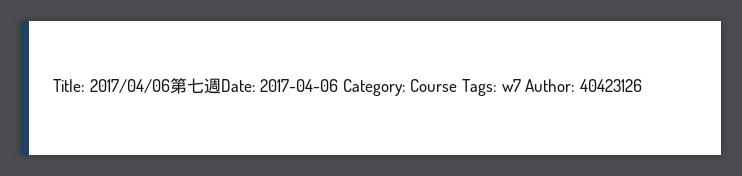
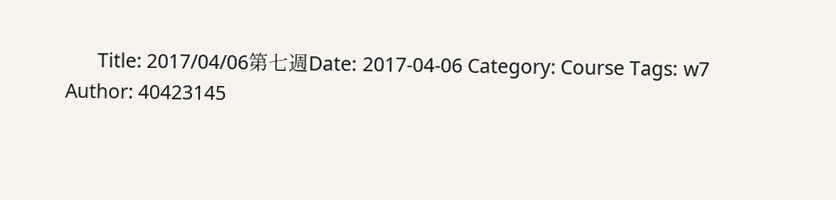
[579,79,642,92] 40423126 -> [137,84,228,101] 40423145

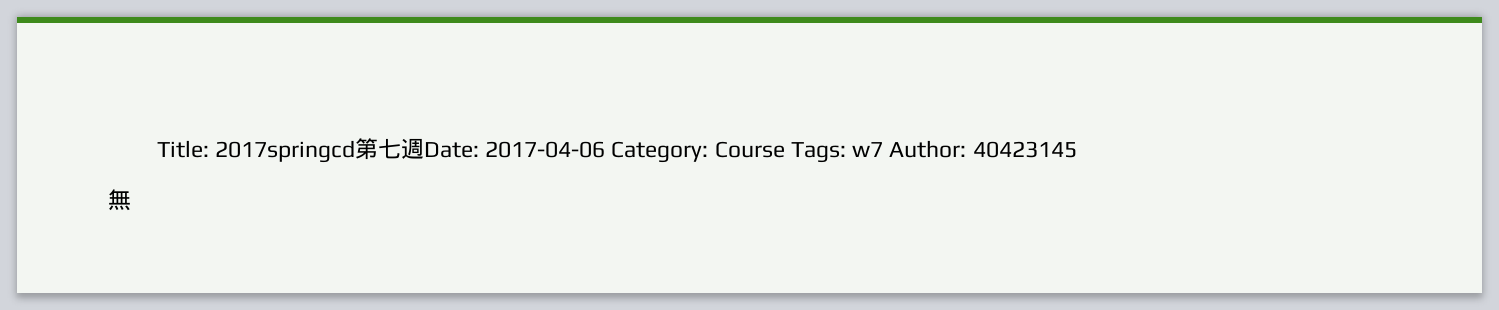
[146,53,250,70] 2017/04/06 -> [215,140,356,163] 2017springcd
(228, 92) none -> [108,189,131,211] // 無

